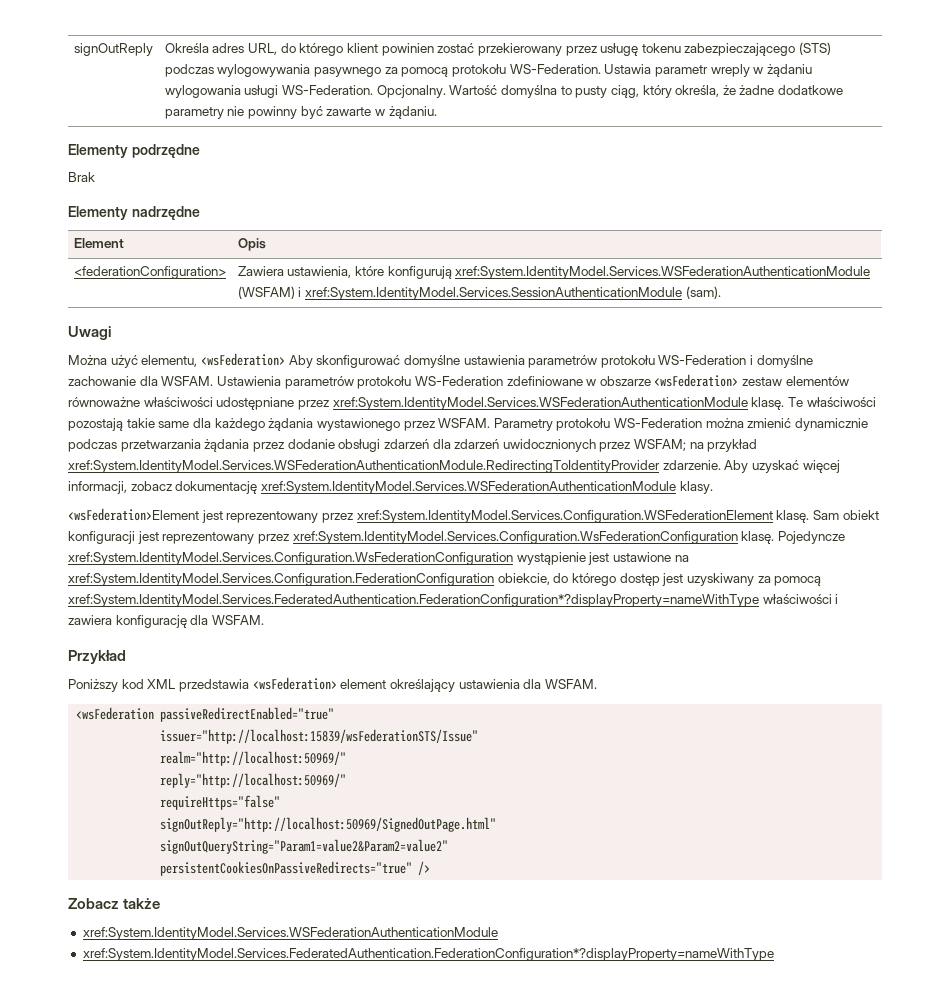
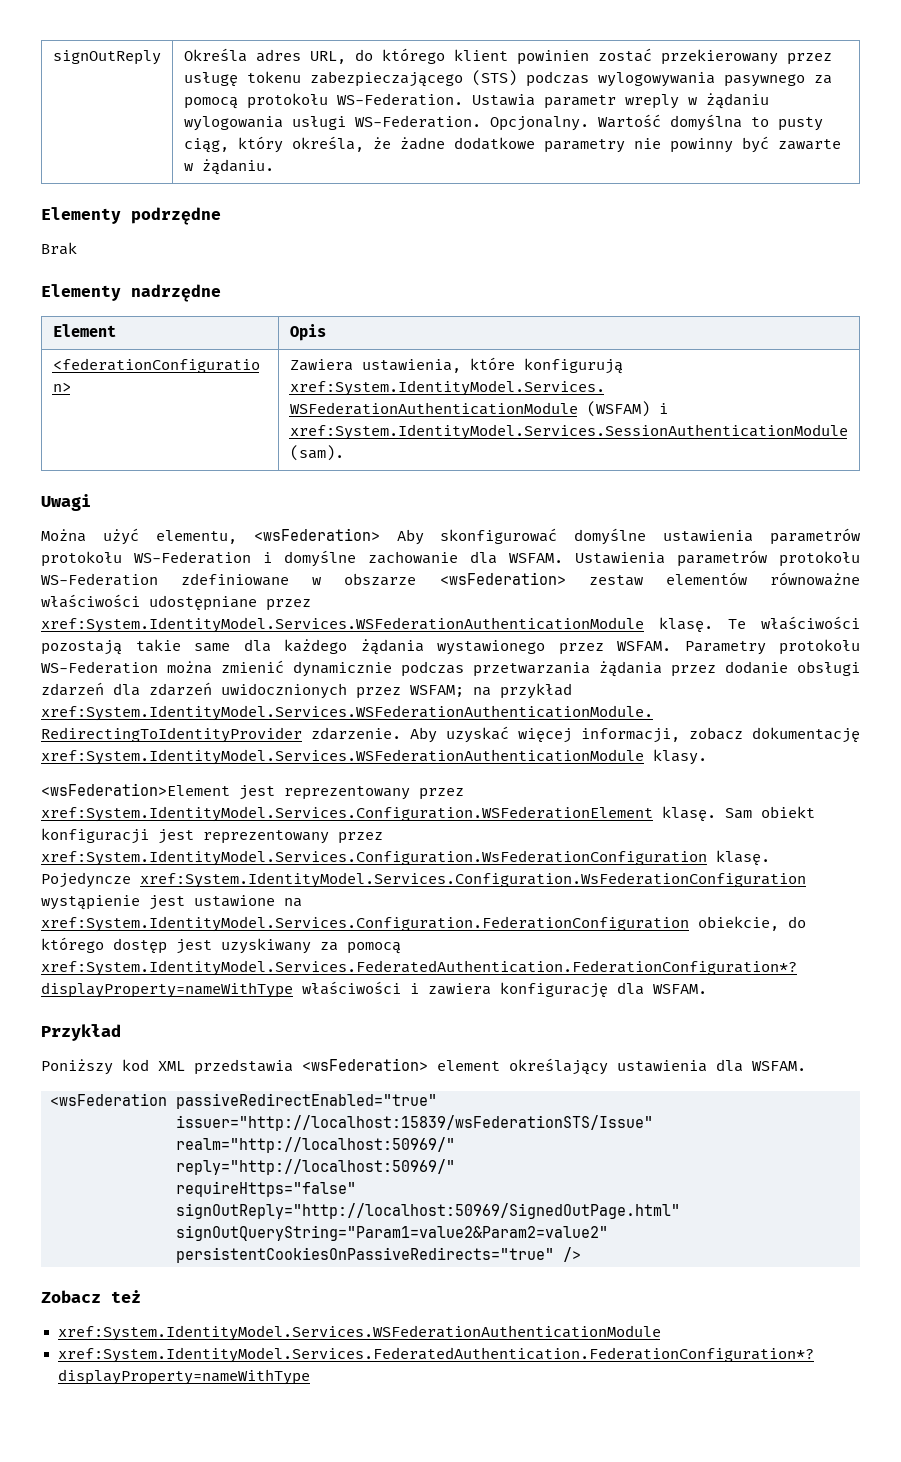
[123,898,161,909] także -> [111,1290,141,1303] też

